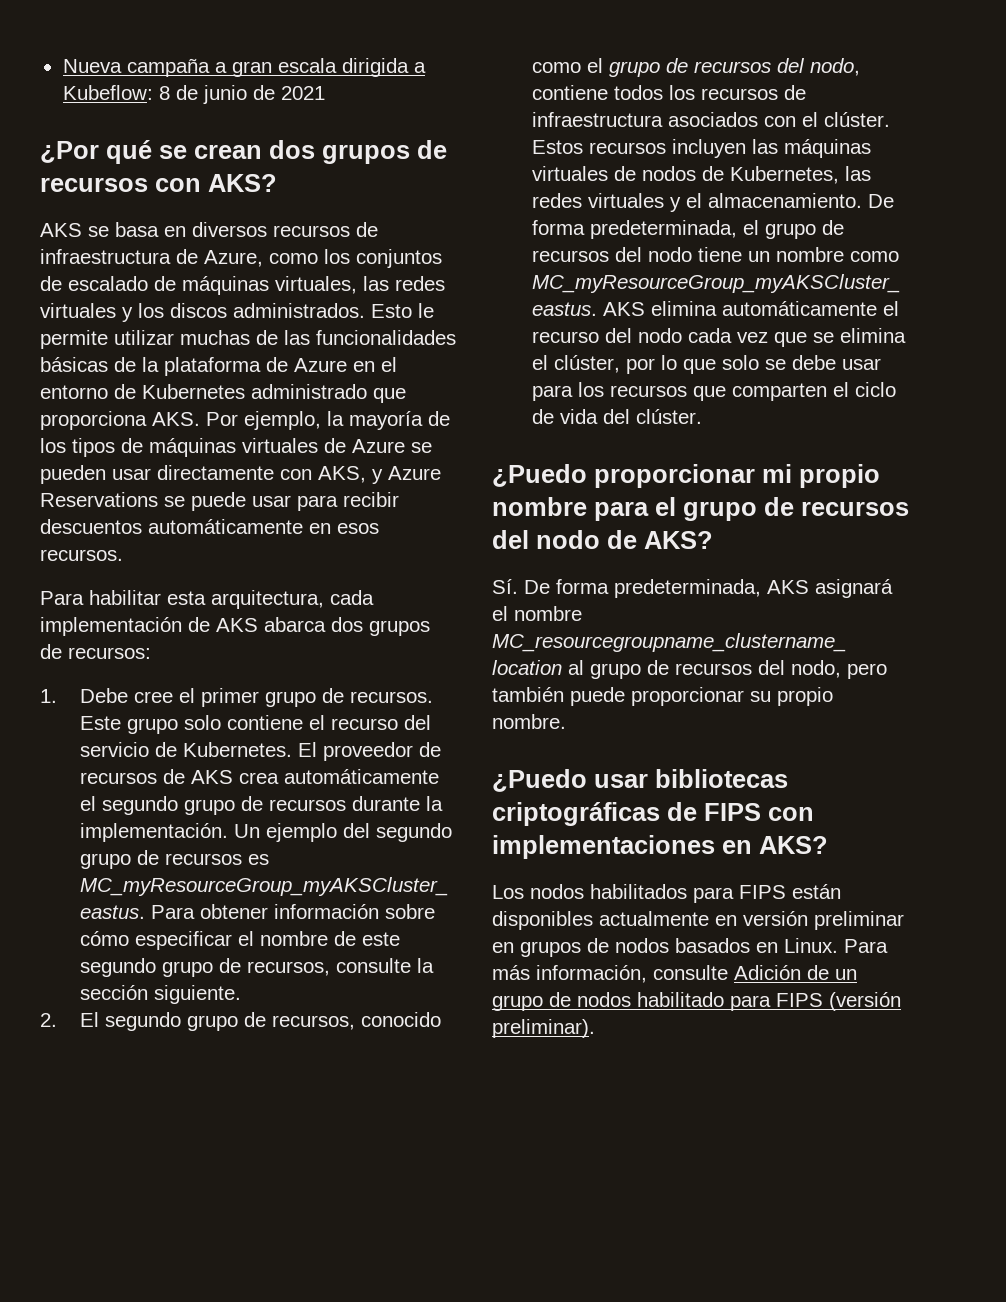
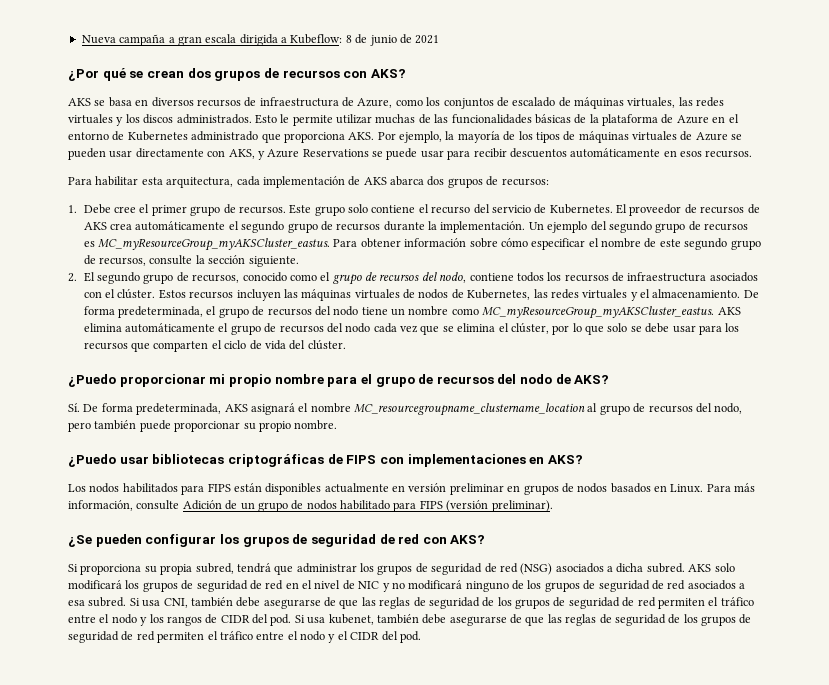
[532,331,600,343] recurso -> [230,323,324,335] grupo de recursos
(595, 1028) none -> [68,534,486,547] [68,563,735,575] [68,580,745,592] [68,597,754,609] [68,614,752,626] [68,631,421,643] // ¿Se pueden configurar los grupos de seguridad de red con AKS? // Si proporciona su propia subred, tendrá que administrar los grupos de seguridad de red (NSG) asociados a dicha subred. AKS solo modificará los grupos de seguridad de red en el nivel de NIC y no modificará ninguno de los grupos de seguridad de red asociados a esa subred. Si usa CNI, también debe asegurarse de que las reglas de seguridad de los grupos de seguridad de red permiten el tráfico entre el nodo y los rangos de CIDR del pod. Si usa kubenet, también debe asegurarse de que las reglas de seguridad de los grupos de seguridad de red permiten el tráfico entre el nodo y el CIDR del pod.

